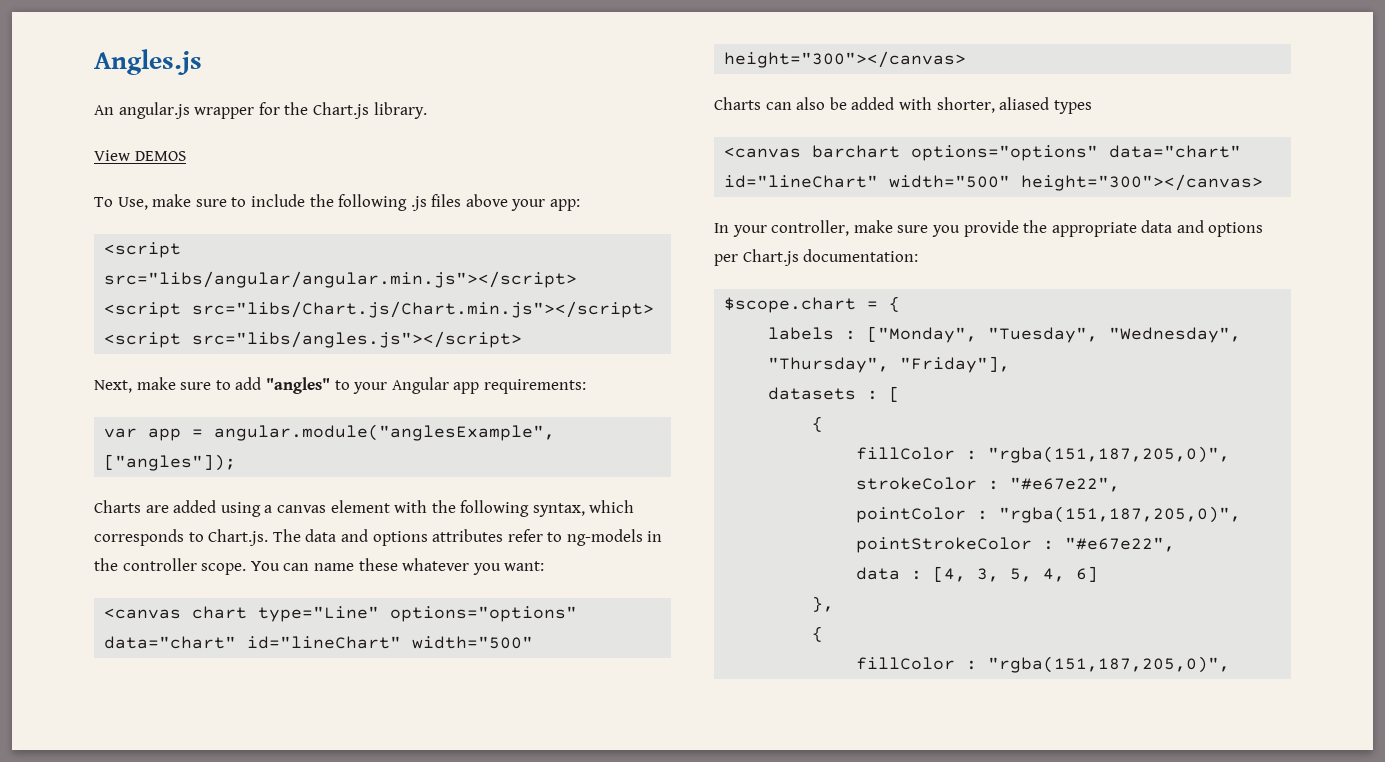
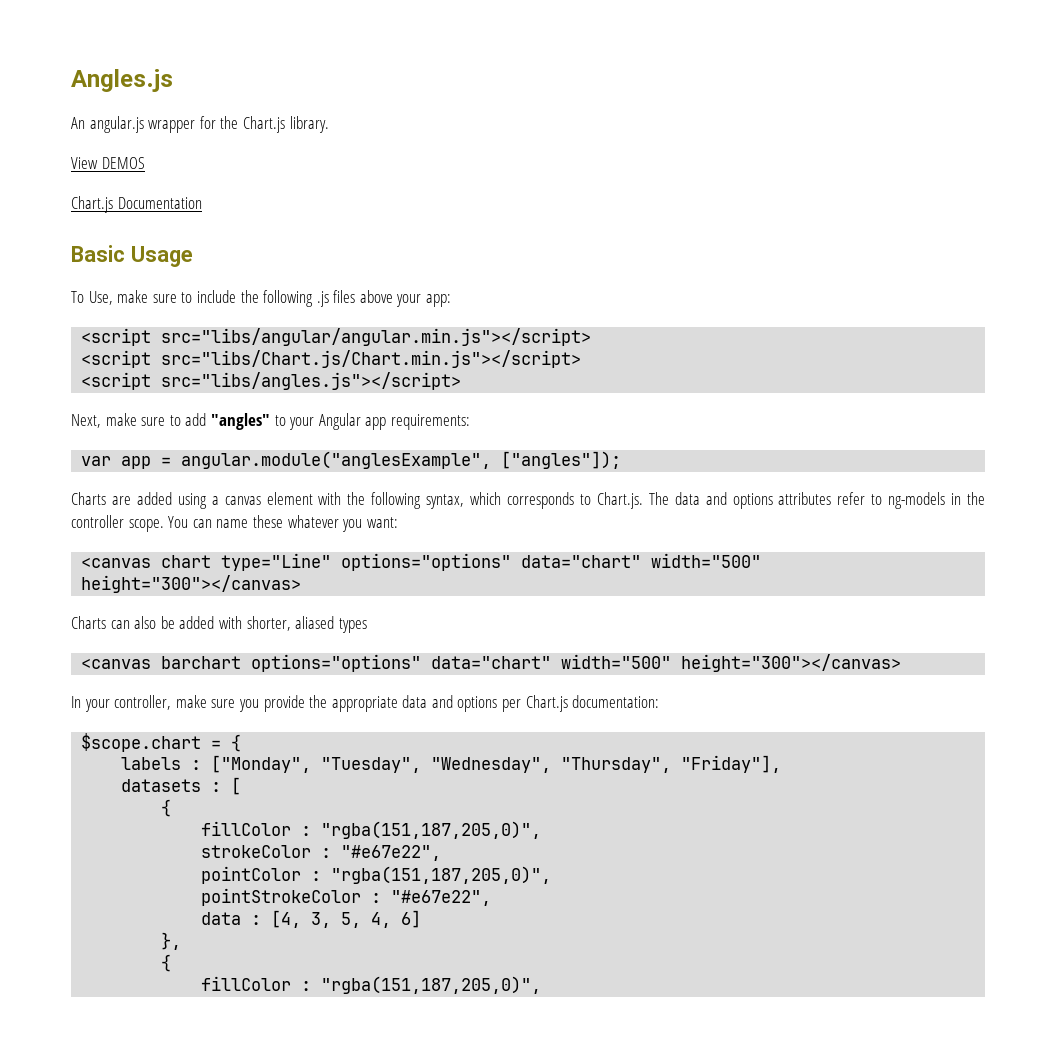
(186, 156) none -> [71,196,202,213] [71,245,193,267] // Chart.js Documentation // Basic Usage
[247,636,402,649] id="lineChart" -> (642, 561) none
[724,175,879,188] id="lineChart" -> (552, 662) none

